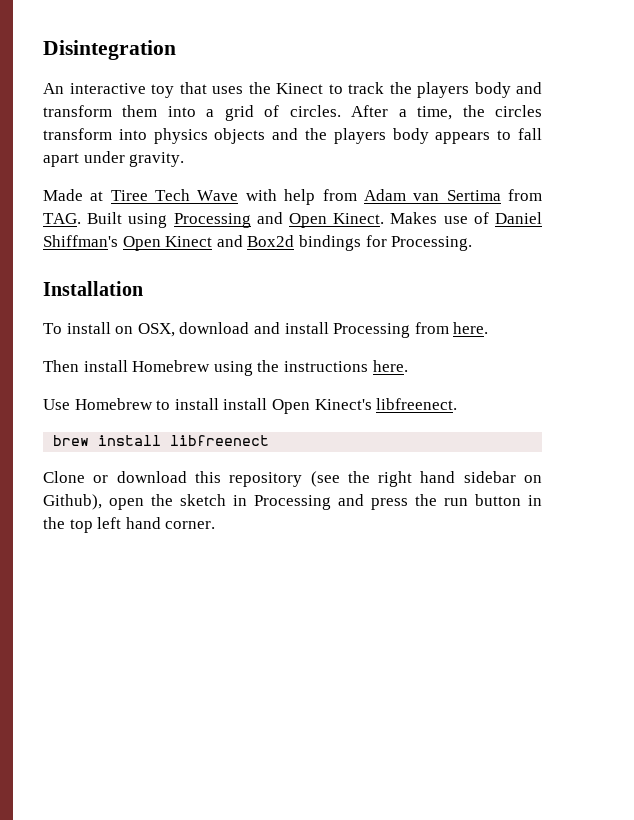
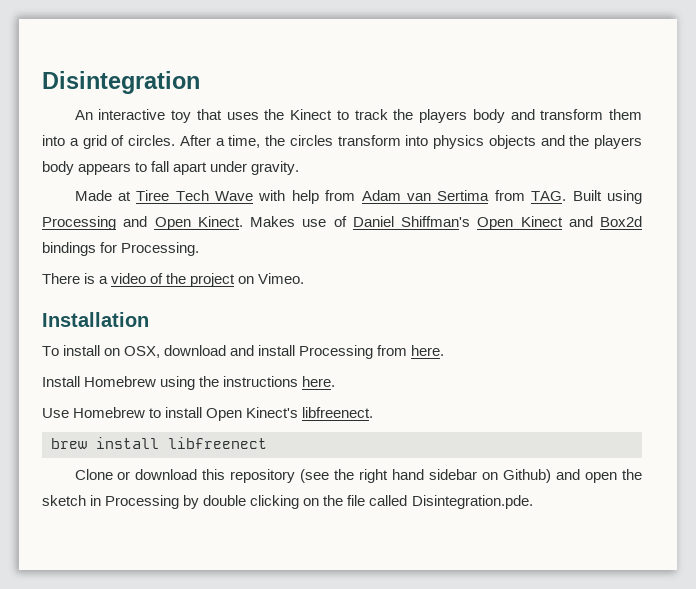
(473, 243) none -> [42,273,305,287] // There is a video of the project on Vimeo.
[43,360,128,372] Then install -> [42,376,80,387] Install
[223,398,268,410] install -> (203, 412) none
[43,494,102,510] Github), -> [503,469,581,483] Github) and
[338,494,542,510] [43,517,216,533] and press the run button in the top left hand corner. -> [183,495,533,509] by double clicking on the file called Disintegration.pde.

